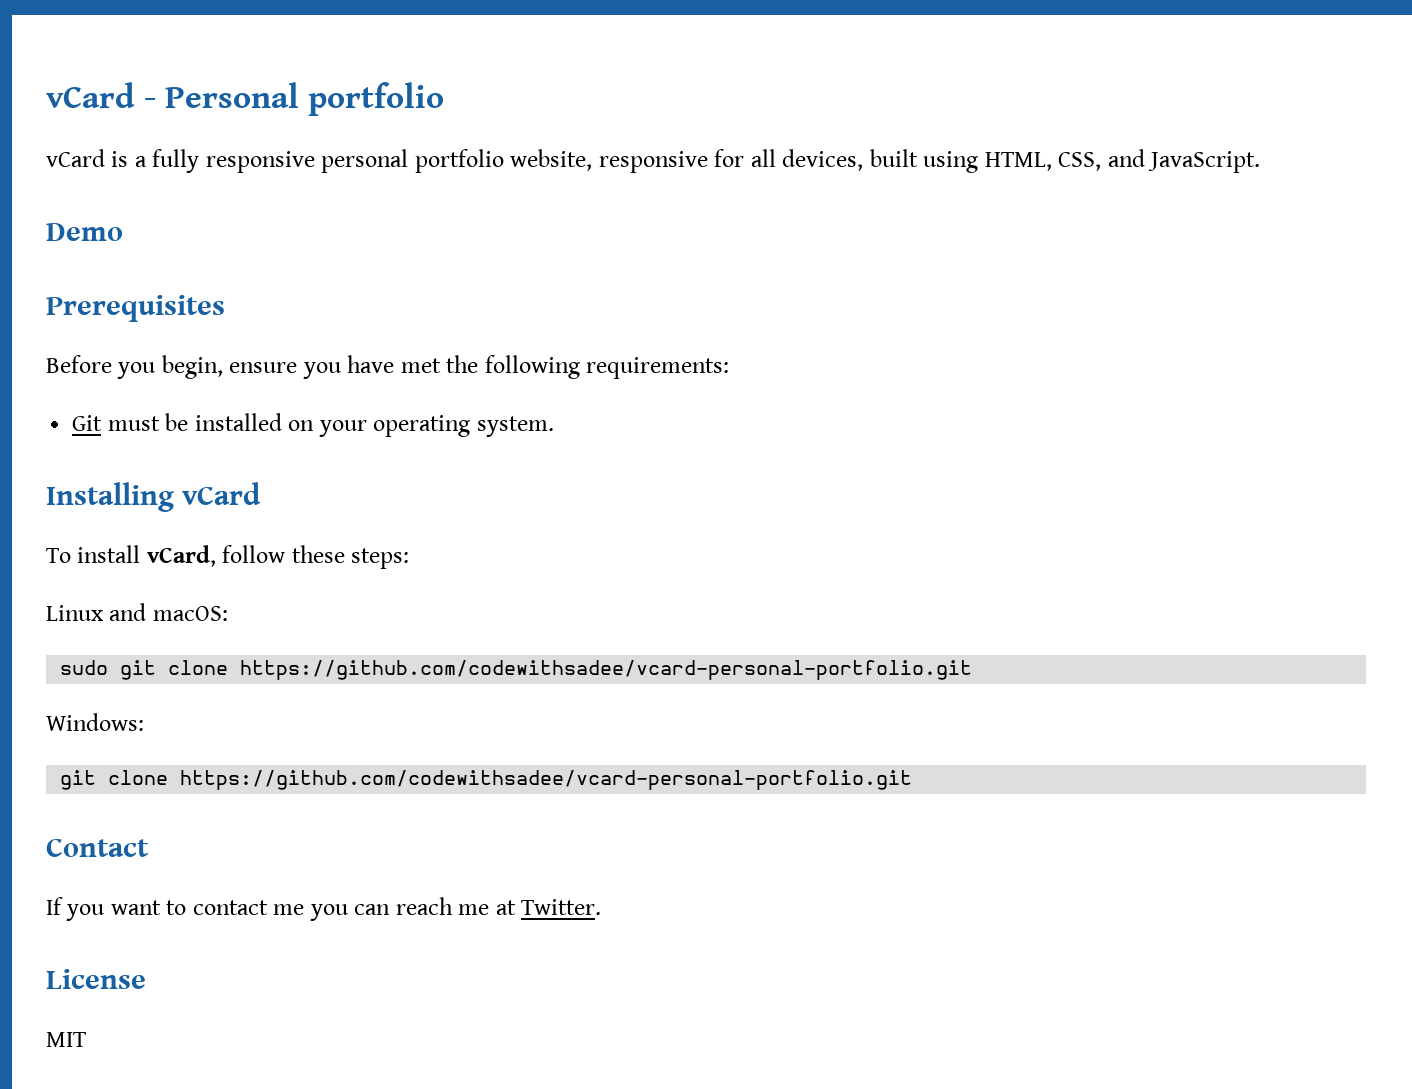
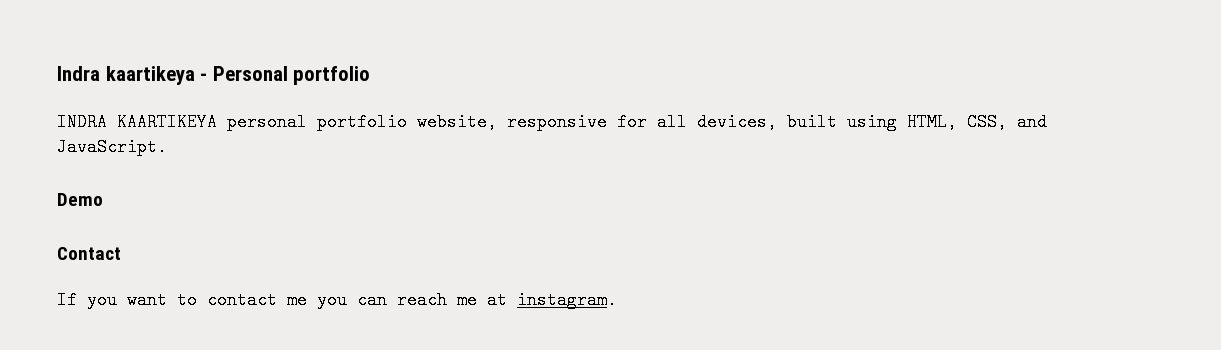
[46,82,135,108] vCard -> [57,66,195,85] Indra kaartikeya
[46,149,315,173] vCard is a fully responsive -> [57,113,217,131] INDRA KAARTIKEYA
[46,295,225,322] [46,355,730,379] [72,413,554,437] [46,482,262,512] [46,545,410,569] [46,603,228,621] [60,660,973,680] [46,713,144,731] [60,770,913,790] // Prerequisites // Before you begin, ensure you have met the following requirements: // Git must be installed on your operating system. // Installing vCard // To install vCard, follow these steps: // Linux and macOS: // sudo git clone https://github.com/codewithsadee/vcard-personal-portfolio.git // Windows: // git clone https://github.com/codewithsadee/vcard-personal-portfolio.git -> (103, 199) none
[521,899,602,915] [46,969,146,989] [46,1032,86,1047] Twitter. // License // MIT -> [517,291,617,309] instagram.

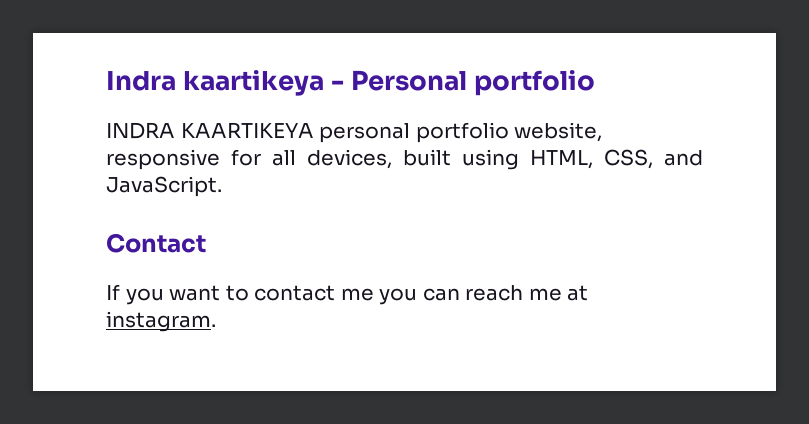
[57,193,103,206] // Demo -> (222, 186) none

